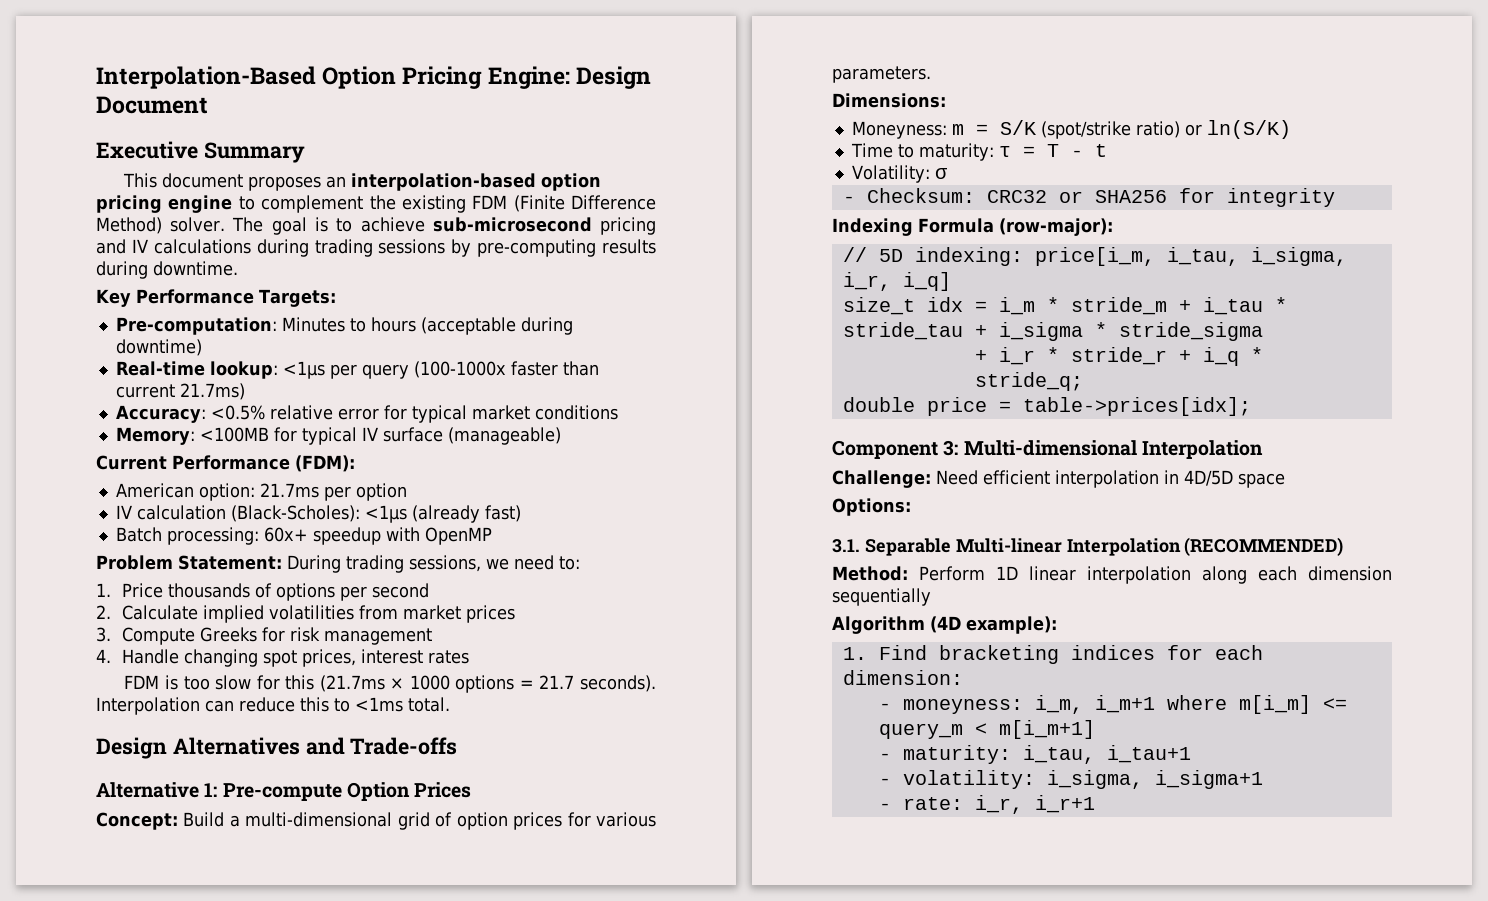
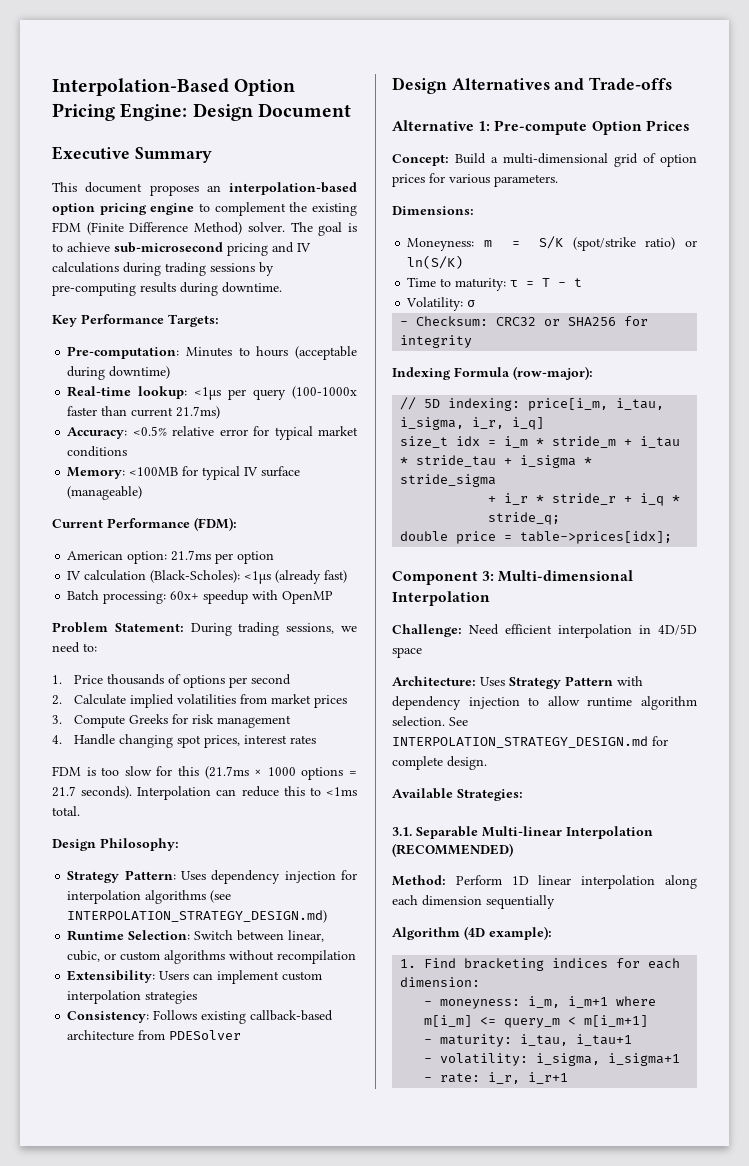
(450, 704) none -> [52,838,179,851] [67,870,357,884] [67,890,232,904] [67,910,328,923] [67,930,325,942] [67,950,357,964] [67,970,323,984] [67,990,198,1004] [67,1010,334,1024] [67,1030,242,1041] // Design Philosophy: // Strategy Pattern: Uses dependency injection for interpolation algorithms (see INTERPOLATION_STRATEGY_DESIGN.md) // Runtime Selection: Switch between linear, cubic, or custom algorithms without recompilation // Extensibility: Users can implement custom interpolation strategies // Consistency: Follows existing callback-based architecture from PDESolver
[832,498,911,516] Options: -> [392,676,643,689] [392,696,697,710] [392,716,468,726] [392,736,668,748] [392,756,487,770] [392,788,523,801] Architecture: Uses Strategy Pattern with dependency injection to allow runtime algorithm selection. See INTERPOLATION_STRATEGY_DESIGN.md for complete design. // Available Strategies:

